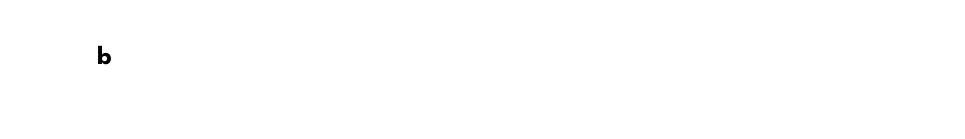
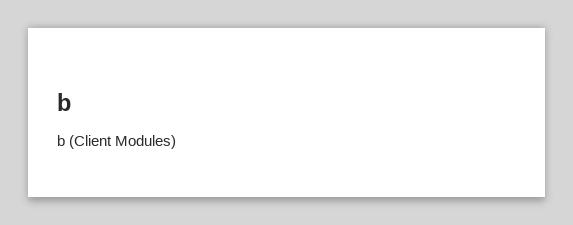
[97,45,112,65] b -> [57,93,71,111] [57,135,177,149] b // b (Client Modules)

